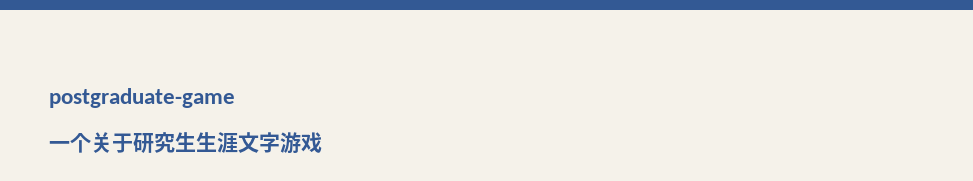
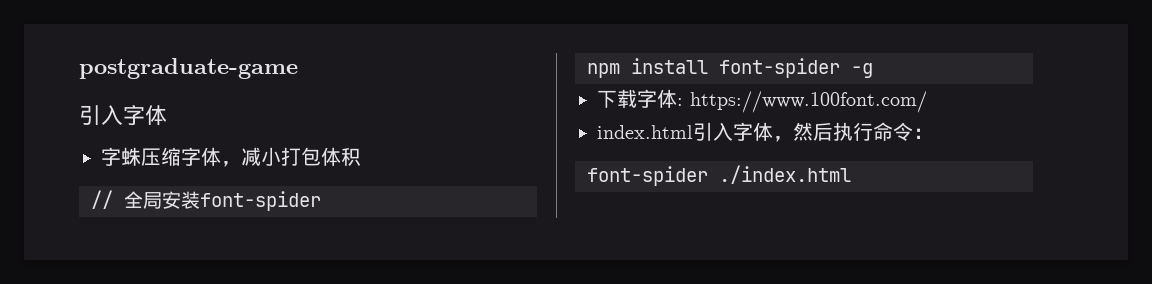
[49,132,322,154] 一个关于研究生生涯文字游戏 -> [79,105,167,126] [101,147,361,167] [91,190,321,211] [587,58,873,78] [597,89,927,113] [597,122,933,142] [587,165,851,186] 引入字体 // 字蛛压缩字体，减小打包体积 // // 全局安装font-spider // npm install font-spider -g // 下载字体: https://www.100font.com/ // index.html引入字体，然后执行命令： // font-spider ./index.html

